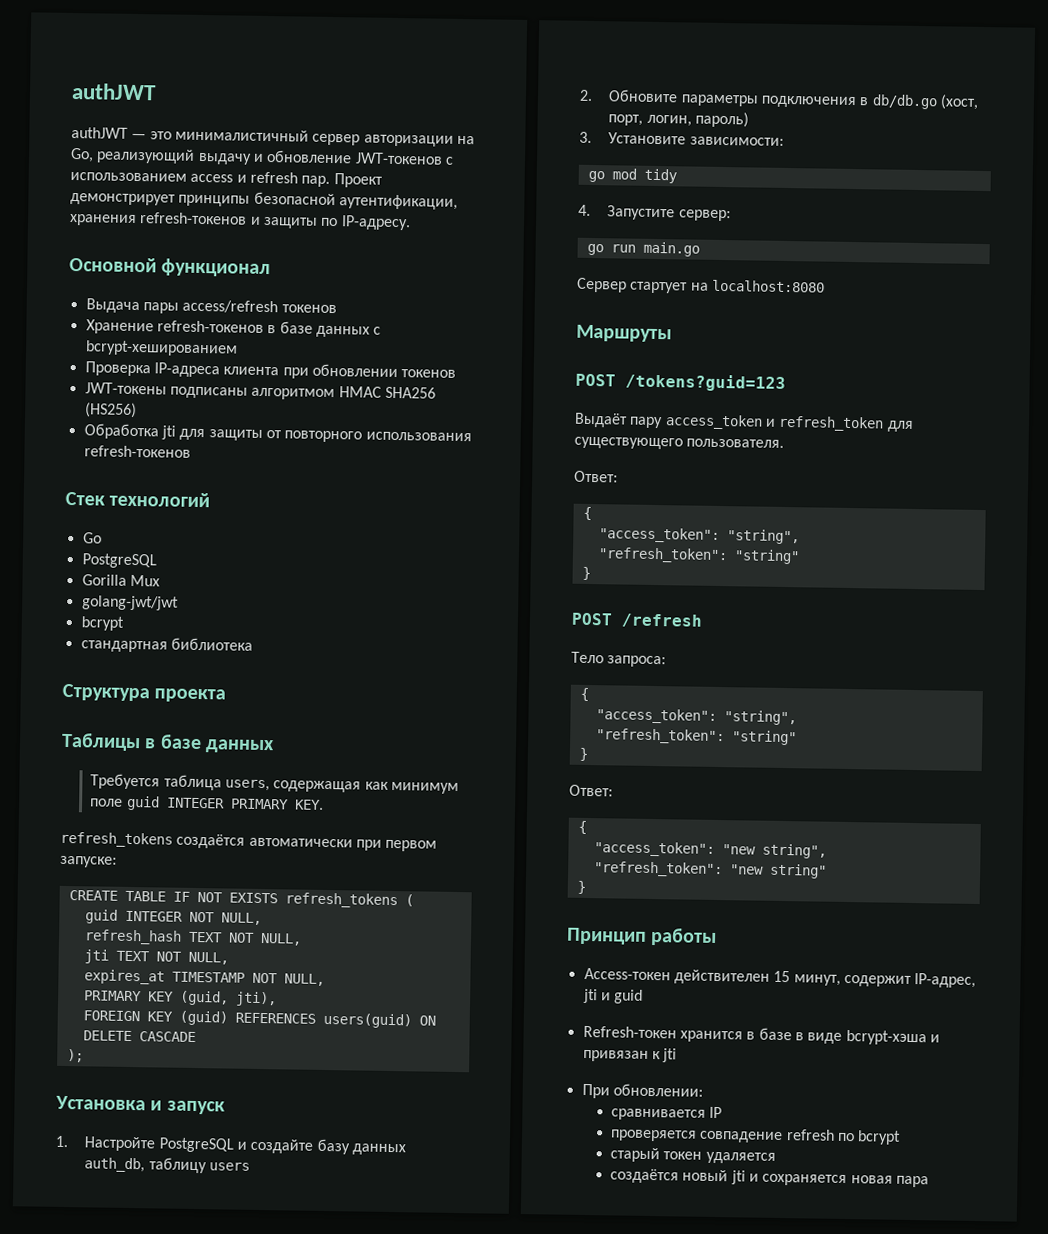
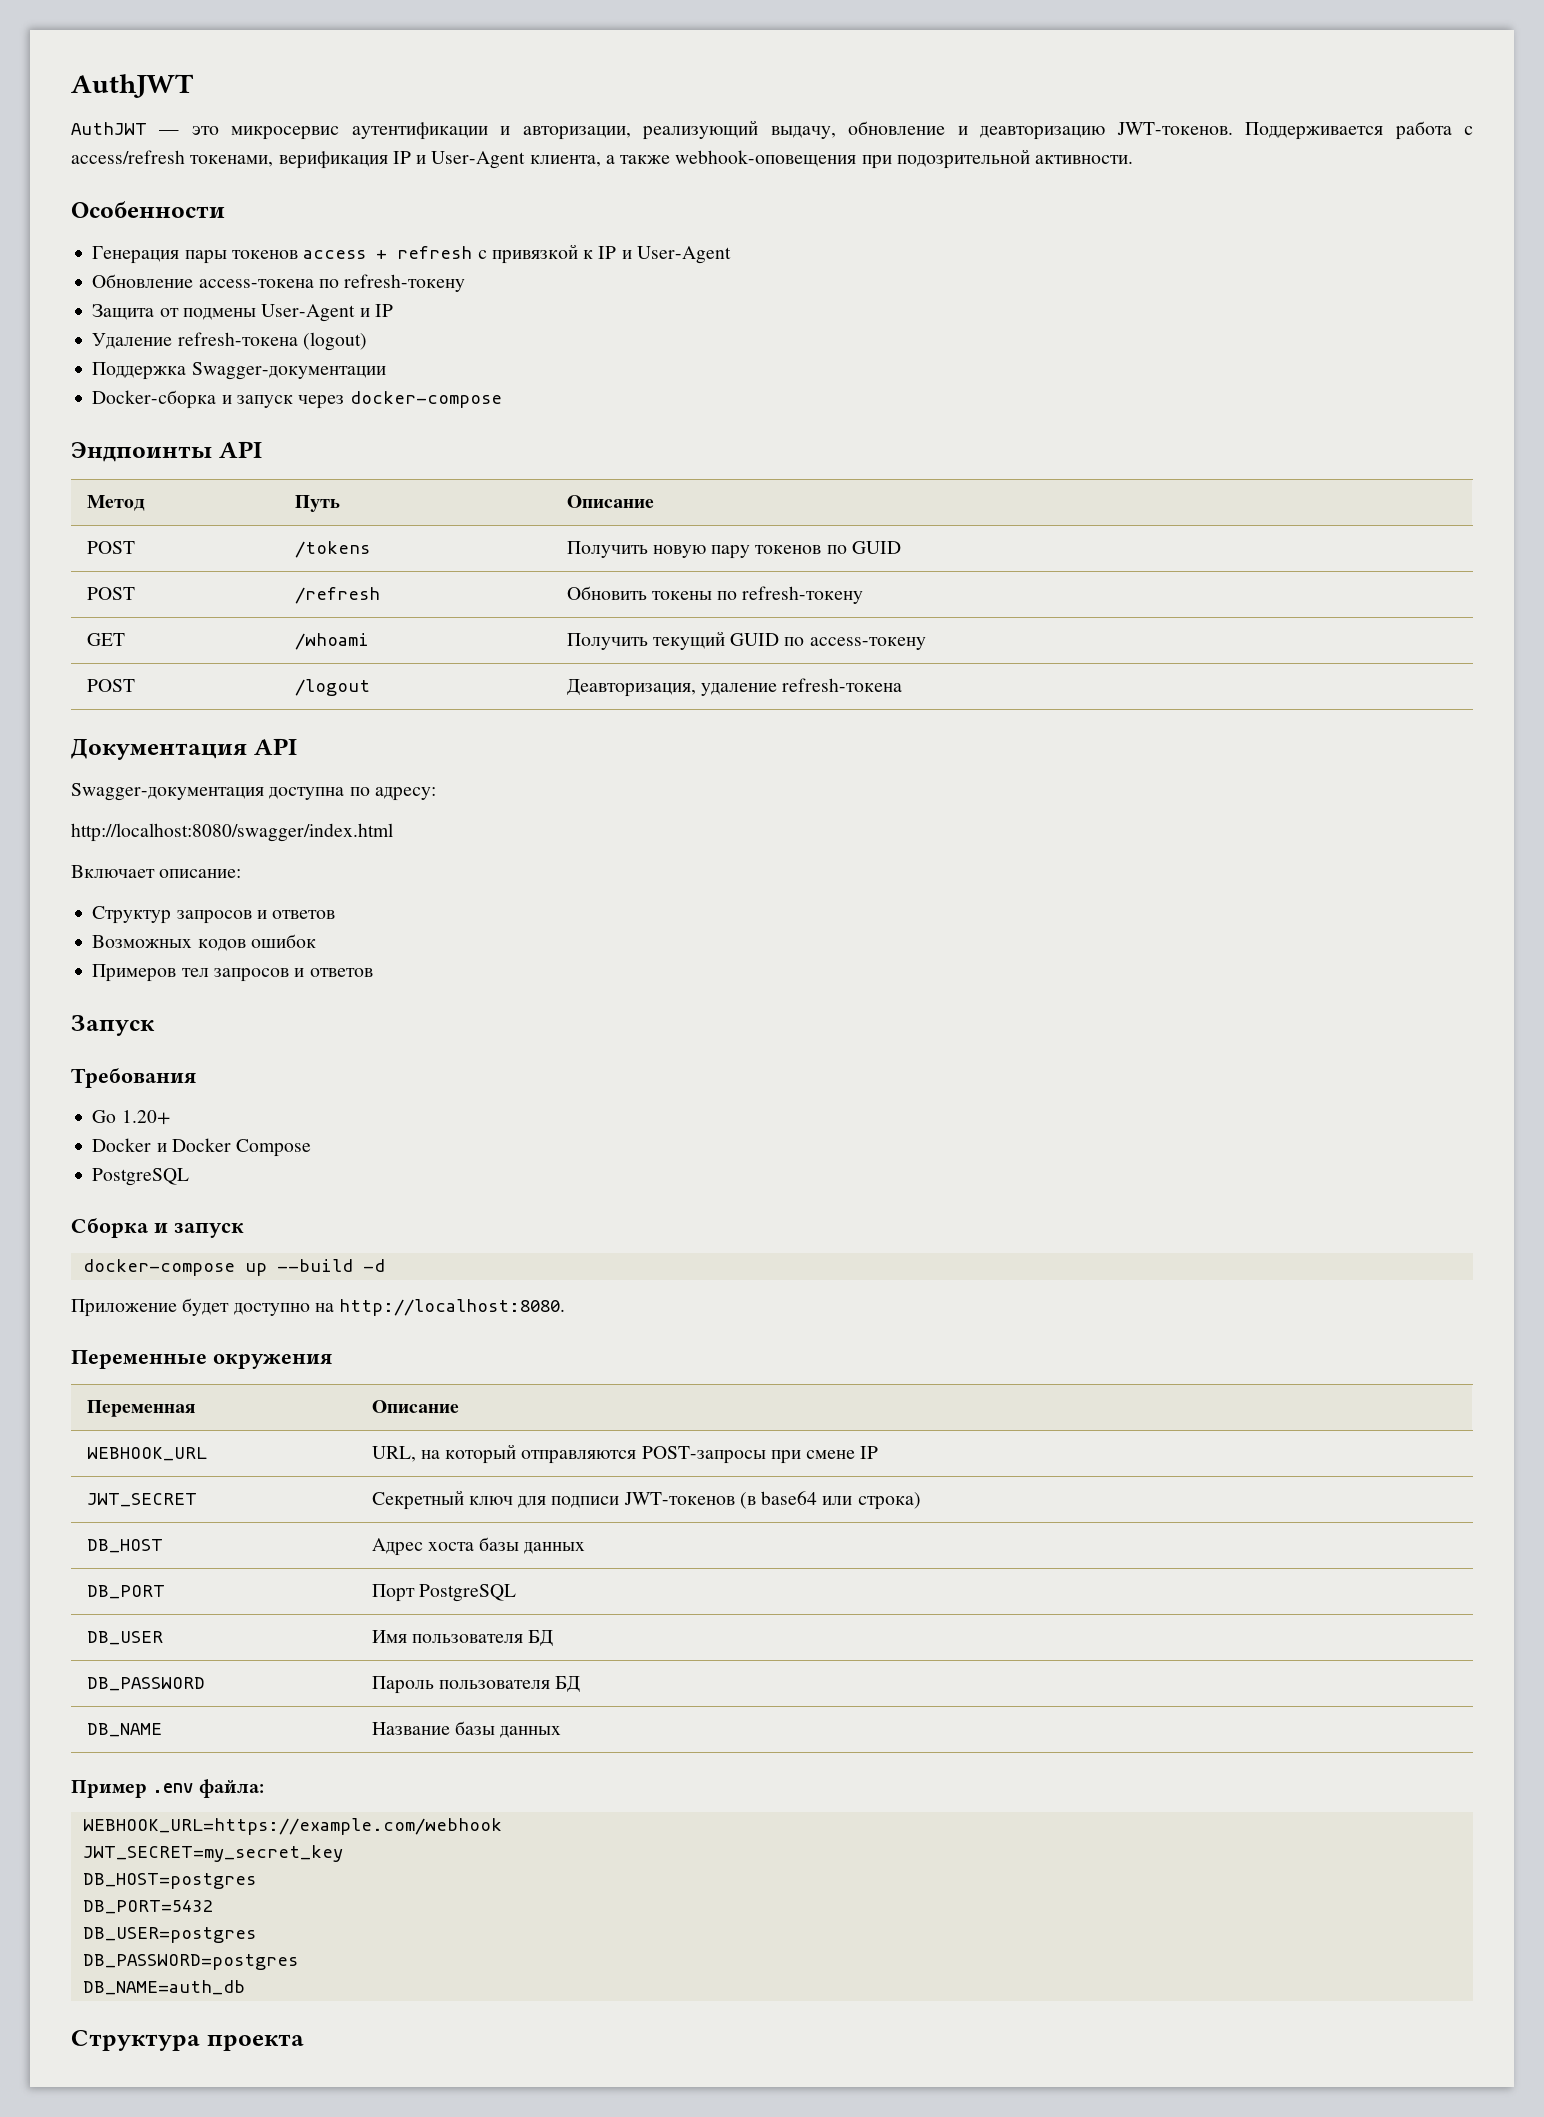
[71,82,157,101] [71,126,475,147] [70,147,454,165] [70,171,383,188] [70,191,458,210] [69,212,411,231] [69,256,272,278] [85,298,337,314] [85,319,382,338] [84,340,238,357] [84,361,457,379] [84,382,436,401] [84,402,137,419] [83,423,472,443] [83,445,191,458] [65,491,211,508] [82,532,102,544] [81,553,157,569] [81,574,160,587] [81,595,179,611] [80,616,124,631] [80,637,253,653] [62,683,227,703] [61,732,276,754] [90,773,460,795] [90,795,324,811] [60,831,438,852] [60,855,117,868] [68,890,414,909] [84,909,262,926] [83,929,302,946] [83,949,229,965] [83,969,325,986] [83,990,277,1007] [82,1010,436,1029] [82,1030,196,1043] [66,1049,84,1063] [55,1095,225,1115] [55,1135,407,1156] [84,1157,251,1174] [579,89,980,110] [608,111,750,128] [579,131,784,146] [587,168,677,184] [578,204,731,222] [586,241,700,257] [577,277,825,294] [576,324,672,343] [575,373,786,392] [574,412,914,432] [574,436,785,450] [574,470,618,483] [582,506,592,521] [598,527,800,545] [597,547,800,565] [581,566,591,581] [571,612,703,628] [571,651,667,668] [579,687,589,702] [595,708,797,726] [595,728,797,746] [578,747,588,761] [569,784,613,797] [577,820,587,834] [593,841,827,859] [593,861,827,879] [576,880,586,894] [566,927,718,947] [583,967,977,988] [582,988,644,1004] [582,1025,940,1046] [582,1048,678,1063] [581,1083,703,1099] [611,1106,723,1121] [610,1129,902,1145] [610,1147,776,1164] [610,1168,929,1188] authJWT // authJWT — это минималистичный сервер авторизации на Go, реализующий выдачу и обновление JWT-токенов с использованием access и refresh пар. Проект демонстрирует принципы безопасной аутентификации, хранения refresh-токенов и защиты по IP-адресу. // Основной функционал // Выдача пары access/refresh токенов // Хранение refresh-токенов в базе данных с bcrypt-хешированием // Проверка IP-адреса клиента при обновлении токенов // JWT-токены подписаны алгоритмом HMAC SHA256 (HS256) // Обработка jti для защиты от повторного использования refresh-токенов // Стек технологий // Go // PostgreSQL // Gorilla Mux // golang-jwt/jwt // bcrypt // стандартная библиотека // Структура проекта // Таблицы в базе данных // Требуется таблица users, содержащая как минимум поле guid INTEGER PRIMARY KEY. // refresh_tokens создаётся автоматически при первом запуске: // CREATE TABLE IF NOT EXISTS refresh_tokens ( // guid INTEGER NOT NULL, // refresh_hash TEXT NOT NULL, // jti TEXT NOT NULL, // expires_at TIMESTAMP NOT NULL, // PRIMARY KEY (guid, jti), // FOREIGN KEY (guid) REFERENCES users(guid) ON DELETE CASCADE // ); // Установка и запуск // 1. Настройте PostgreSQL и создайте базу данных auth_db, таблицу users // 2. Обновите параметры подключения в db/db.go (хост, порт, логин, пароль) // 3. Установите зависимости: // go mod tidy // 4. Запустите сервер: // go run main.go // Сервер стартует на localhost:8080 // Маршруты // POST /tokens?guid=123 // Выдаёт пару access_token и refresh_token для существующего пользователя. // Ответ: // { // "access_token": "string", // "refresh_token": "string" // } // POST /refresh // Тело запроса: // { // "access_token": "string", // "refresh_token": "string" // } // Ответ: // { // "access_token": "new string", // "refresh_token": "new string" // } // Принцип работы // Access-токен действителен 15 минут, содержит IP-адрес, jti и guid // Refresh-токен хранится в базе в виде bcrypt-хэша и привязан к jti // При обновлении: // сравнивается IP // проверяется совпадение refresh по bcrypt // старый токен удаляется // создаётся новый jti и сохраняется новая пара -> [71,74,194,98] [71,120,1474,140] [71,149,1134,169] [71,201,225,218] [92,244,731,264] [92,274,466,292] [92,304,393,322] [92,332,367,351] [92,362,386,380] [92,390,502,409] [71,441,262,462] [86,495,145,511] [294,495,340,512] [566,495,654,508] [86,541,135,554] [294,541,370,558] [566,541,901,559] [86,587,135,600] [294,587,380,604] [566,586,864,604] [86,633,125,646] [294,633,369,650] [566,631,926,650] [86,679,135,692] [294,679,370,696] [566,678,903,697] [71,738,297,760] [71,783,436,801] [71,823,393,842] [71,865,242,878] [92,906,336,924] [92,934,316,951] [92,964,373,982] [71,1015,155,1036] [71,1068,196,1088] [92,1110,170,1125] [92,1138,312,1157] [92,1168,190,1186] [71,1218,244,1238] [82,1259,385,1276] [71,1298,566,1317] [71,1350,332,1369] [86,1400,195,1417] [371,1400,459,1413] [86,1447,207,1461] [371,1444,879,1464] [86,1493,197,1507] [371,1490,921,1510] [86,1539,163,1553] [371,1537,586,1556] [86,1585,165,1599] [371,1584,516,1602] [86,1631,163,1645] [371,1630,554,1646] [86,1677,205,1691] [371,1676,581,1694] [86,1723,162,1737] [371,1721,562,1738] [71,1779,264,1798] [82,1818,502,1835] [82,1845,343,1862] [82,1873,256,1889] [82,1900,212,1914] [82,1927,256,1943] [82,1954,298,1970] [82,1980,245,1995] [71,2030,304,2051] AuthJWT // AuthJWT — это микросервис аутентификации и авторизации, реализующий выдачу, обновление и деавторизацию JWT-токенов. Поддерживается работа с access/refresh токенами, верификация IP и User-Agent клиента, а также webhook-оповещения при подозрительной активности. // Особенности // Генерация пары токенов access + refresh с привязкой к IP и User-Agent // Обновление access-токена по refresh-токену // Защита от подмены User-Agent и IP // Удаление refresh-токена (logout) // Поддержка Swagger-документации // Docker-сборка и запуск через docker-compose // Эндпоинты API // Метод | Путь | Описание // POST | /tokens | Получить новую пару токенов по GUID // POST | /refresh | Обновить токены по refresh-токену // GET | /whoami | Получить текущий GUID по access-токену // POST | /logout | Деавторизация, удаление refresh-токена // Документация API // Swagger-документация доступна по адресу: // http://localhost:8080/swagger/index.html // Включает описание: // Структур запросов и ответов // Возможных кодов ошибок // Примеров тел запросов и ответов // Запуск // Требования // Go 1.20+ // Docker и Docker Compose // PostgreSQL // Сборка и запуск // docker-compose up --build -d // Приложение будет доступно на http://localhost:8080. // Переменные окружения // Переменная | Описание // WEBHOOK_URL | URL, на который отправляются POST-запросы при смене IP // JWT_SECRET | Секретный ключ для подписи JWT-токенов (в base64 или строка) // DB_HOST | Адрес хоста базы данных // DB_PORT | Порт PostgreSQL // DB_USER | Имя пользователя БД // DB_PASSWORD | Пароль пользователя БД // DB_NAME | Название базы данных // Пример .env файла: // WEBHOOK_URL=https://example.com/webhook // JWT_SECRET=my_secret_key // DB_HOST=postgres // DB_PORT=5432 // DB_USER=postgres // DB_PASSWORD=postgres // DB_NAME=auth_db // Структура проекта

